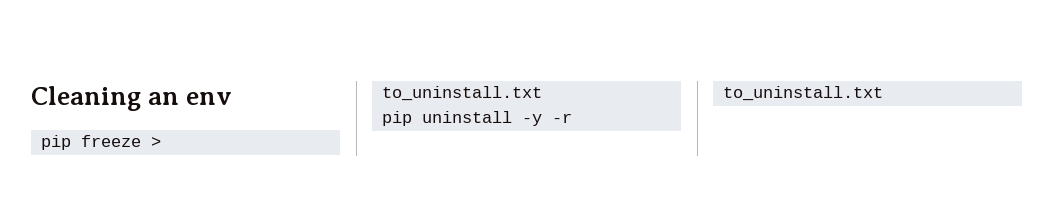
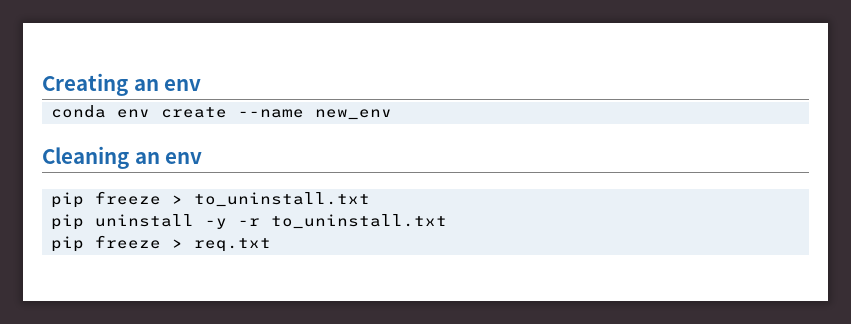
(31, 98) none -> [42,73,202,96] [50,105,392,120] Creating an env // conda env create --name new_env //
(883, 93) none -> [50,235,271,252] // pip freeze > req.txt

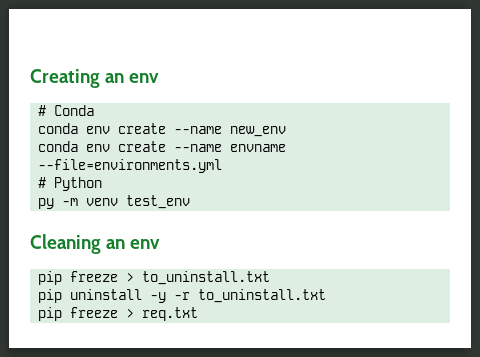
(202, 85) none -> [38,105,95,116] // # Conda
(392, 114) none -> [38,141,287,152] [38,159,223,173] [38,177,103,191] [38,195,191,209] // conda env create --name envname --file=environments.yml // # Python // py -m venv test_env

